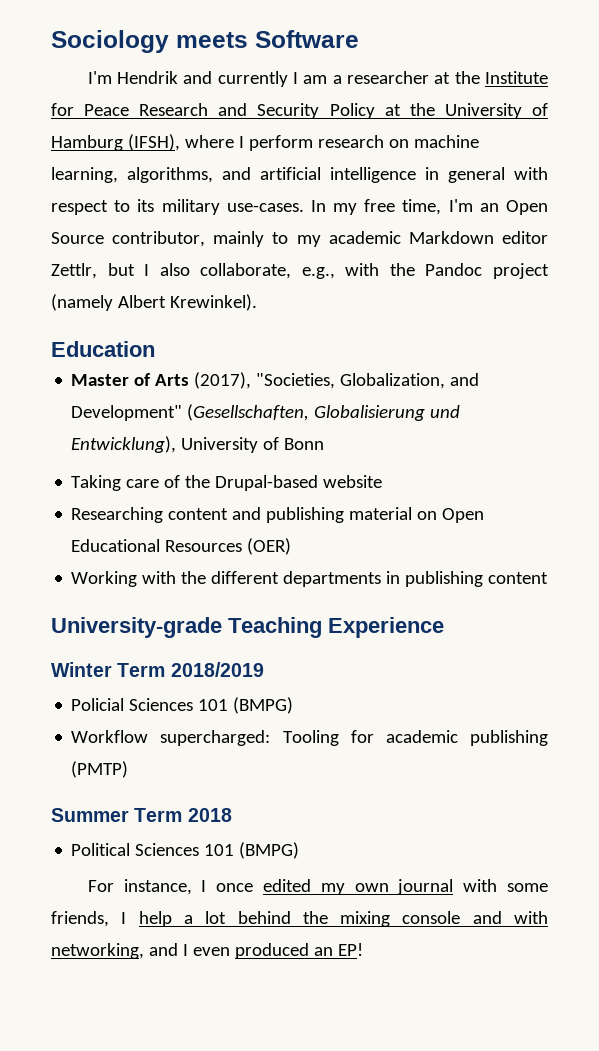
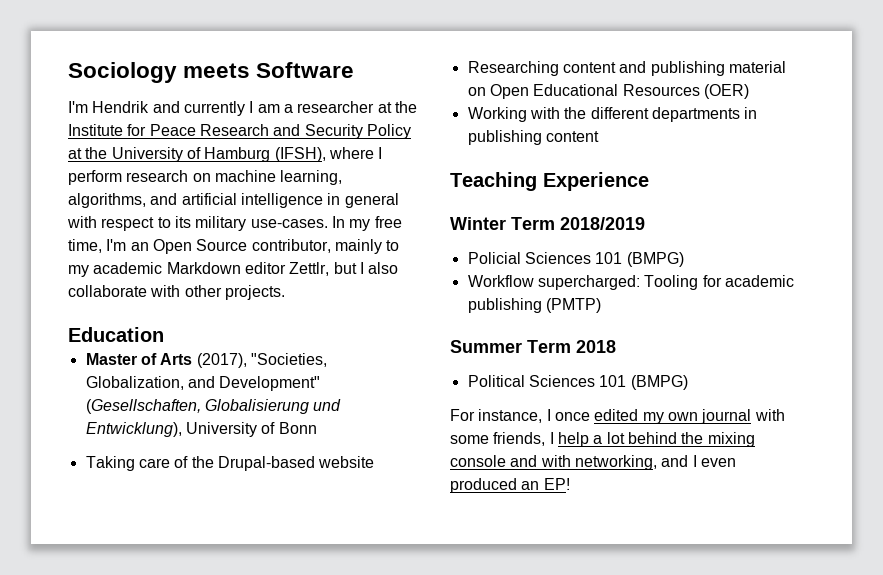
[200,263,549,279] [51,294,257,311] collaborate, e.g., with the Pandoc project (namely Albert Krewinkel). -> [68,285,285,300] collaborate with other projects.
[51,617,222,638] University-grade -> (599, 136) none

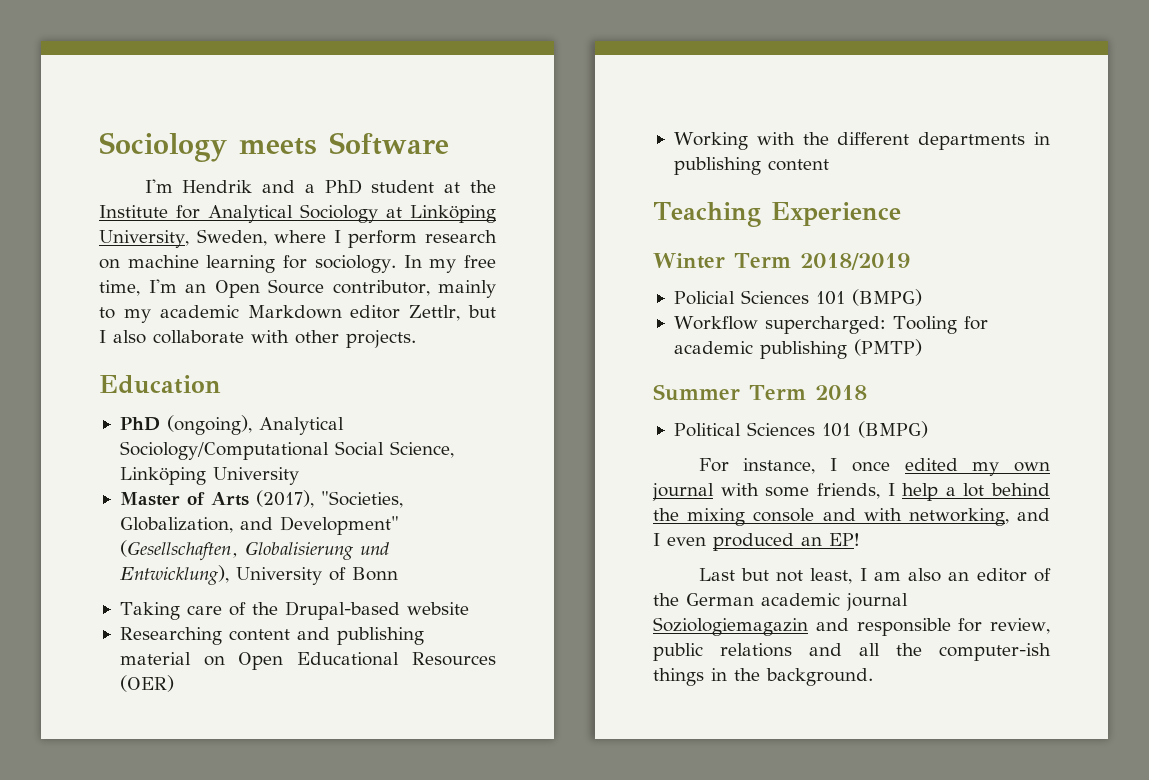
[183,101,417,116] [68,124,411,139] [68,147,326,162] currently I am a researcher at the Institute for Peace Research and Security Policy at the University of Hamburg (IFSH), -> [304,179,496,194] [99,204,496,223] [99,229,267,248] a PhD student at the Institute for Analytical Sociology at Linköping University, Sweden,
[280,170,343,185] [68,193,399,208] [67,216,328,231] learning, algorithms, and artificial intelligence in general with respect to its military use-cases. -> [206,255,396,273] learning for sociology.
(164, 334) none -> [119,415,344,435] [119,441,454,460] [119,467,299,485] // PhD (ongoing), Analytical Sociology/Computational Social Science, Linköping University
(570, 484) none -> [698,568,1051,584] [653,593,908,611] [653,617,1051,636] [653,643,1051,661] [653,668,873,686] // Last but not least, I am also an editor of the German academic journal Soziologiemagazin and responsible for review, public relations and all the computer-ish things in the background.

